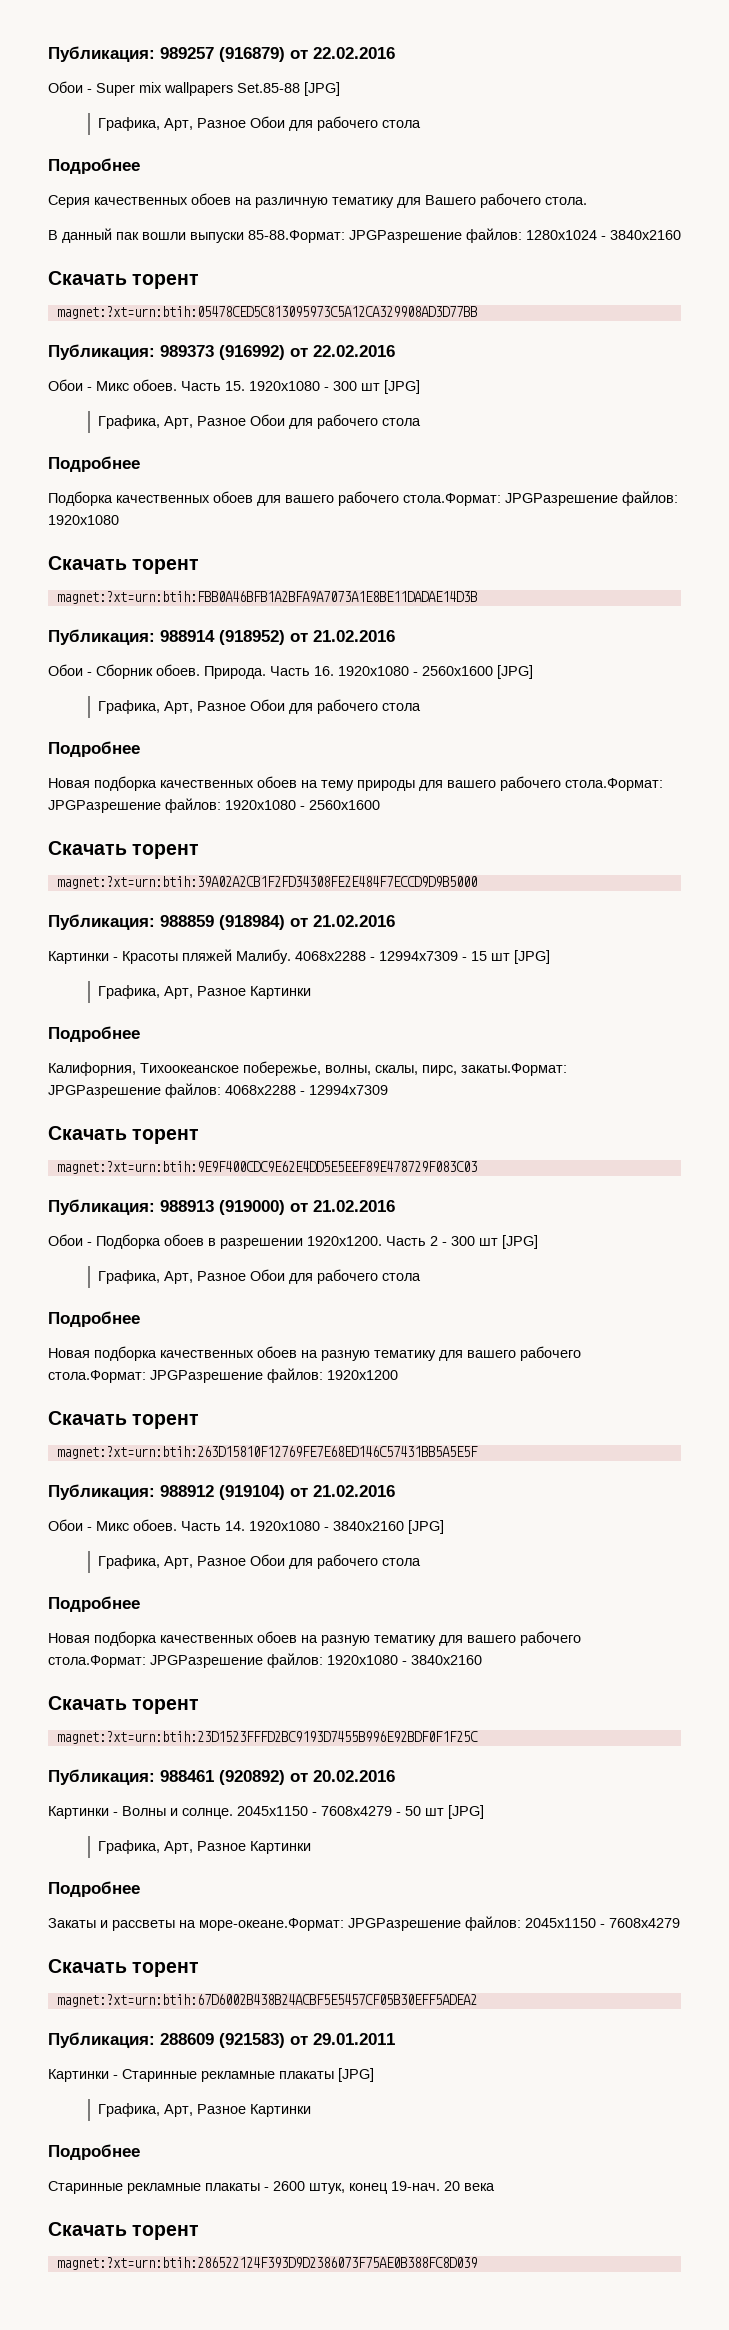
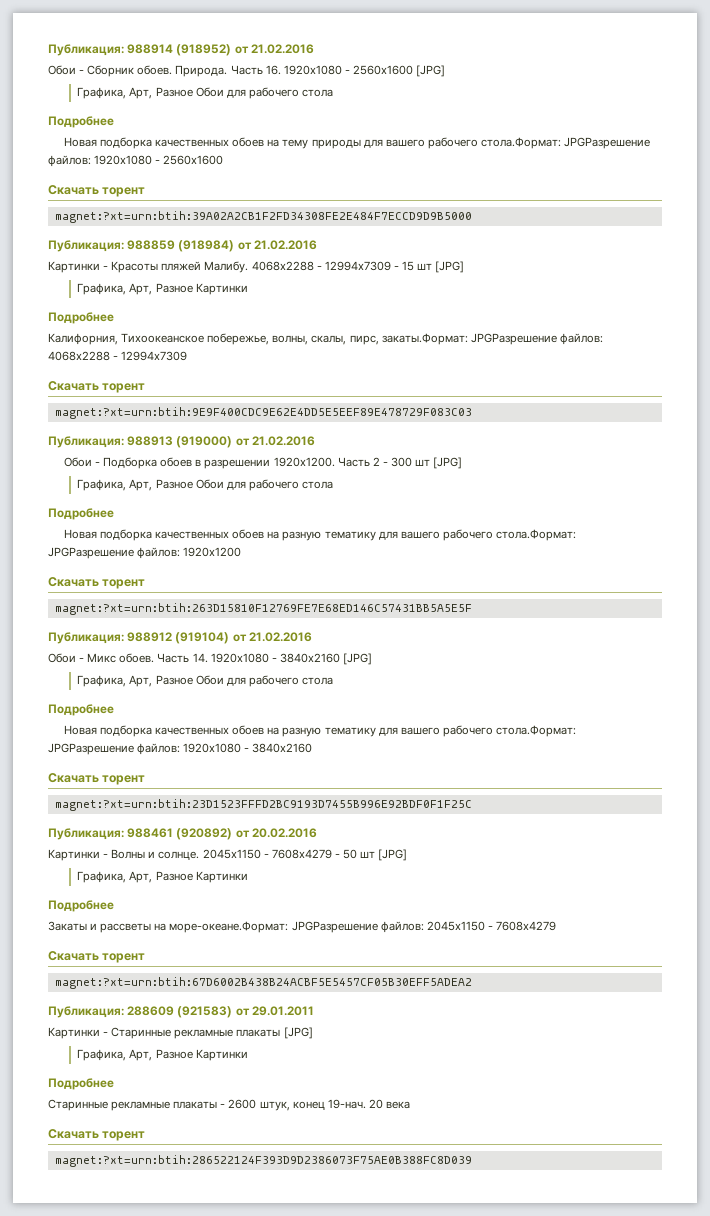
[48,46,395,62] [48,81,340,96] [97,116,421,131] [48,158,140,174] [48,193,587,208] [48,228,681,243] [48,271,200,289] [56,306,477,319] [48,344,395,360] [48,379,420,394] [97,414,421,429] [48,456,140,472] [48,491,678,506] [48,515,119,525] [48,556,200,574] [56,591,477,604] [48,629,155,645] Публикация: 989257 (916879) от 22.02.2016 // Обои - Super mix wallpapers Set.85-88 [JPG] // Графика, Арт, Разное Обои для рабочего стола // Подробнее // Серия качественных обоев на различную тематику для Вашего рабочего стола. // В данный пак вошли выпуски 85-88.Формат: JPGРазрешение файлов: 1280х1024 - 3840x2160 // Скачать торент // magnet:?xt=urn:btih:05478CED5C813095973C5A12CA329908AD3D77BB // Публикация: 989373 (916992) от 22.02.2016 // Обои - Микс обоев. Часть 15. 1920x1080 - 300 шт [JPG] // Графика, Арт, Разное Обои для рабочего стола // Подробнее // Подборка качественных обоев для вашего рабочего стола.Формат: JPGРазрешение файлов: 1920x1080 // Скачать торент // magnet:?xt=urn:btih:FBB0A46BFB1A2BFA9A7073A1E8BE11DADAE14D3B // Публикация: -> [48,44,124,56] Публикация:

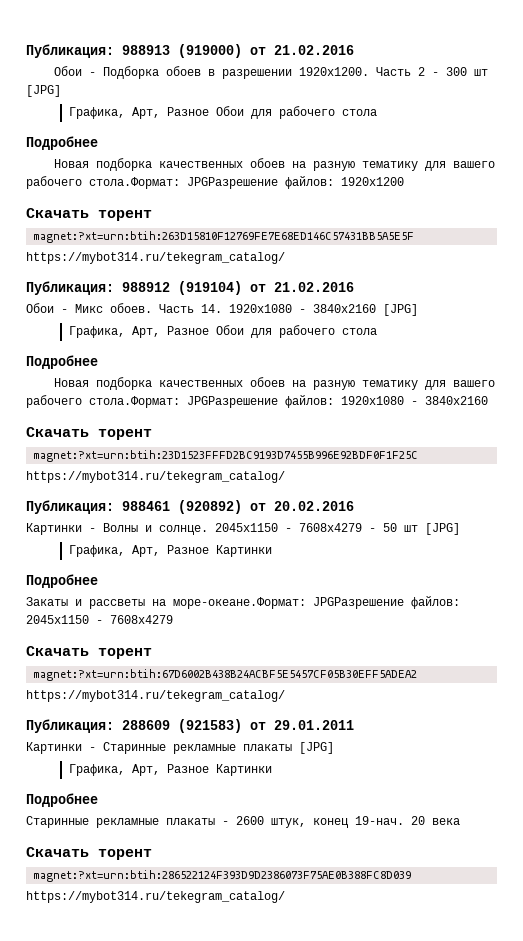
[48,44,314,56] [48,65,446,77] [77,87,333,99] [48,116,114,128] [63,137,651,149] [48,155,224,167] [48,185,146,197] [54,211,472,223] [48,240,317,252] [48,261,465,273] [77,283,248,295] [48,312,114,324] [48,333,603,345] [48,351,188,361] [48,381,146,393] [54,407,472,419] [48,436,124,448] Публикация: 988914 (918952) от 21.02.2016 // Обои - Сборник обоев. Природа. Часть 16. 1920x1080 - 2560x1600 [JPG] // Графика, Арт, Разное Обои для рабочего стола // Подробнее // Новая подборка качественных обоев на тему природы для вашего рабочего стола.Формат: JPGРазрешение файлов: 1920x1080 - 2560x1600 // Скачать торент // magnet:?xt=urn:btih:39A02A2CB1F2FD34308FE2E484F7ECCD9D9B5000 // Публикация: 988859 (918984) от 21.02.2016 // Картинки - Красоты пляжей Малибу. 4068x2288 - 12994x7309 - 15 шт [JPG] // Графика, Арт, Разное Картинки // Подробнее // Калифорния, Тихоокеанское побережье, волны, скалы, пирс, закаты.Формат: JPGРазрешение файлов: 4068x2288 - 12994x7309 // Скачать торент // magnet:?xt=urn:btih:9E9F400CDC9E62E4DD5E5EEF89E478729F083C03 // Публикация: -> [26,44,114,58] Публикация:
(472, 609) none -> [26,252,285,264] // https://mybot314.ru/tekegram_catalog/
(472, 805) none -> [26,471,285,483] // https://mybot314.ru/tekegram_catalog/
(472, 983) none -> [26,690,285,702] // https://mybot314.ru/tekegram_catalog/
(472, 1161) none -> [26,891,285,903] // https://mybot314.ru/tekegram_catalog/

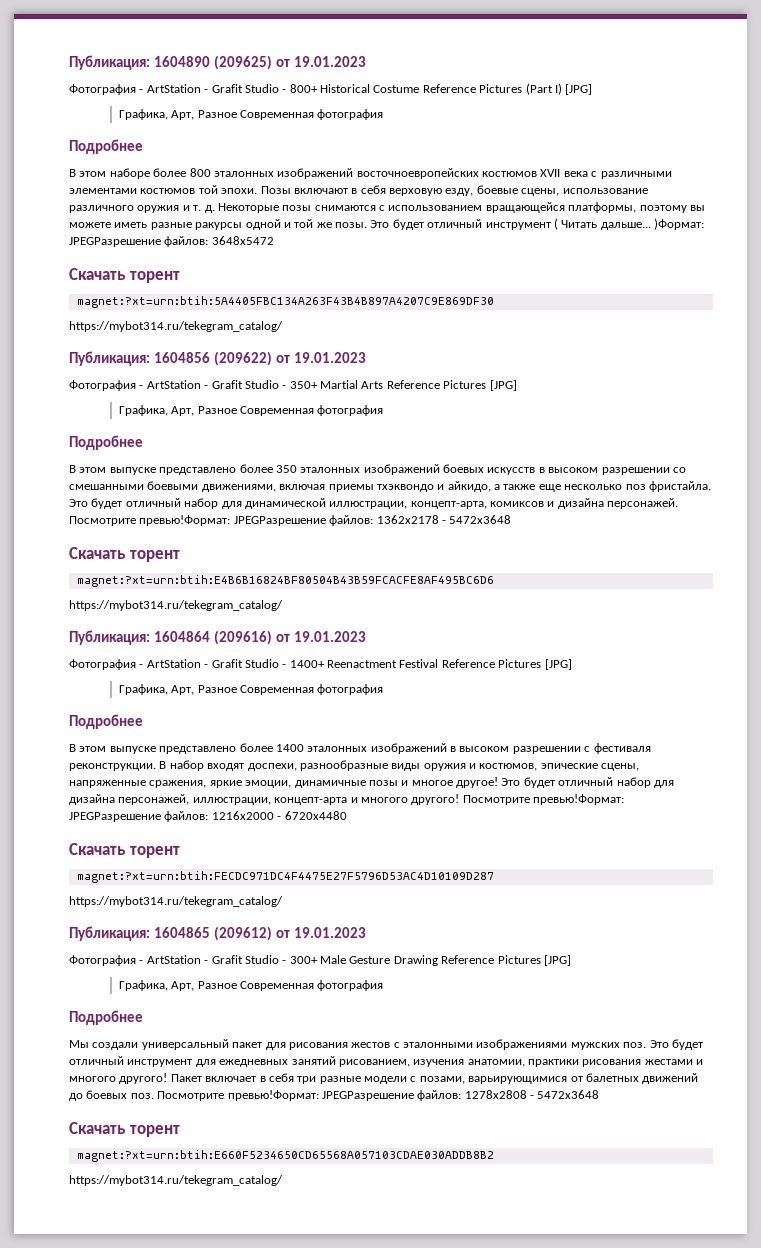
[26,44,354,58] [54,66,489,79] [26,85,61,97] [68,106,377,119] [26,136,98,150] [54,158,496,171] [26,176,404,189] [26,208,152,221] [33,231,415,243] [26,252,285,264] [26,281,354,295] [26,303,418,316] [68,325,377,338] [26,355,98,369] [54,377,496,390] [26,395,488,408] [26,427,152,440] [33,450,419,462] [26,471,285,483] [26,500,354,514] [26,523,460,535] [68,545,272,557] [26,574,98,588] [26,596,460,609] [26,615,173,624] [26,646,152,659] [33,669,418,681] [26,690,285,702] [26,719,354,733] [26,742,334,754] [68,764,272,776] [26,793,98,807] [26,816,460,828] [26,847,152,860] [33,870,412,882] Публикация: 988913 (919000) от 21.02.2016 // Обои - Подборка обоев в разрешении 1920x1200. Часть 2 - 300 шт [JPG] // Графика, Арт, Разное Обои для рабочего стола // Подробнее // Новая подборка качественных обоев на разную тематику для вашего рабочего стола.Формат: JPGРазрешение файлов: 1920x1200 // Скачать торент // magnet:?xt=urn:btih:263D15810F12769FE7E68ED146C57431BB5A5E5F // https://mybot314.ru/tekegram_catalog/ // Публикация: 988912 (919104) от 21.02.2016 // Обои - Микс обоев. Часть 14. 1920x1080 - 3840x2160 [JPG] // Графика, Арт, Разное Обои для рабочего стола // Подробнее // Новая подборка качественных обоев на разную тематику для вашего рабочего стола.Формат: JPGРазрешение файлов: 1920x1080 - 3840x2160 // Скачать торент // magnet:?xt=urn:btih:23D1523FFFD2BC9193D7455B996E92BDF0F1F25C // https://mybot314.ru/tekegram_catalog/ // Публикация: 988461 (920892) от 20.02.2016 // Картинки - Волны и солнце. 2045x1150 - 7608x4279 - 50 шт [JPG] // Графика, Арт, Разное Картинки // Подробнее // Закаты и рассветы на море-океане.Формат: JPGРазрешение файлов: 2045x1150 - 7608x4279 // Скачать торент // magnet:?xt=urn:btih:67D6002B438B24ACBF5E5457CF05B30EFF5ADEA2 // https://mybot314.ru/tekegram_catalog/ // Публикация: 288609 (921583) от 29.01.2011 // Картинки - Старинные рекламные плакаты [JPG] // Графика, Арт, Разное Картинки // Подробнее // Старинные рекламные плакаты - 2600 штук, конец 19-нач. 20 века // Скачать торент // magnet:?xt=urn:btih:286522124F393D9D2386073F75AE0B388FC8D039 -> [69,55,366,70] [69,83,593,95] [118,109,384,120] [69,139,143,154] [69,168,672,179] [69,185,648,196] [69,202,705,213] [69,218,704,230] [69,236,274,247] [69,268,180,283] [76,296,494,308] [69,321,283,332] [69,351,366,366] [69,380,517,391] [118,405,384,416] [69,435,143,450] [69,464,686,475] [69,481,711,492] [69,498,679,509] [69,515,512,526] [69,547,180,562] [76,575,494,587] [69,600,283,611] [69,630,366,645] [69,659,572,670] [118,684,384,695] [69,714,143,729] [69,743,651,754] [69,760,640,771] [69,777,674,788] [69,794,624,805] [69,811,347,822] [69,843,180,858] [76,871,494,883] [69,896,283,907] [69,926,366,941] [69,955,571,966] [118,980,384,991] [69,1010,143,1025] [69,1039,703,1050] [69,1056,704,1067] [69,1073,699,1084] [69,1090,600,1101] [69,1122,180,1137] [76,1150,494,1162] Публикация: 1604890 (209625) от 19.01.2023 // Фотография - ArtStation - Grafit Studio - 800+ Historical Costume Reference Pictures (Part I) [JPG] // Графика, Арт, Разное Современная фотография // Подробнее // В этом наборе более 800 эталонных изображений восточноевропейских костюмов XVII века с различными элементами костюмов той эпохи. Позы включают в себя верховую езду, боевые сцены, использование различного оружия и т. д. Некоторые позы снимаются с использованием вращающейся платформы, поэтому вы можете иметь разные ракурсы одной и той же позы. Это будет отличный инструмент ( Читать дальше... )Формат: JPEGРазрешение файлов: 3648x5472 // Скачать торент // magnet:?xt=urn:btih:5A4405FBC134A263F43B4B897A4207C9E869DF30 // https://mybot314.ru/tekegram_catalog/ // Публикация: 1604856 (209622) от 19.01.2023 // Фотография - ArtStation - Grafit Studio - 350+ Martial Arts Reference Pictures [JPG] // Графика, Арт, Разное Современная фотография // Подробнее // В этом выпуске представлено более 350 эталонных изображений боевых искусств в высоком разрешении со смешанными боевыми движениями, включая приемы тхэквондо и айкидо, а также еще несколько поз фристайла. Это будет отличный набор для динамической иллюстрации, концепт-арта, комиксов и дизайна персонажей. Посмотрите превью!Формат: JPEGРазрешение файлов: 1362x2178 - 5472x3648 // Скачать торент // magnet:?xt=urn:btih:E4B6B16824BF80504B43B59FCACFE8AF495BC6D6 // https://mybot314.ru/tekegram_catalog/ // Публикация: 1604864 (209616) от 19.01.2023 // Фотография - ArtStation - Grafit Studio - 1400+ Reenactment Festival Reference Pictures [JPG] // Графика, Арт, Разное Современная фотография // Подробнее // В этом выпуске представлено более 1400 эталонных изображений в высоком разрешении с фестиваля реконструкции. В набор входят доспехи, разнообразные виды оружия и костюмов, эпические сцены, напряженные сражения, яркие эмоции, динамичные позы и многое другое! Это будет отличный набор для дизайна персонажей, иллюстрации, концепт-арта и многого другого! Посмотрите превью!Формат: JPEGРазрешение файлов: 1216x2000 - 6720x4480 // Скачать торент // magnet:?xt=urn:btih:FECDC971DC4F4475E27F5796D53AC4D10109D287 // https://mybot314.ru/tekegram_catalog/ // Публикация: 1604865 (209612) от 19.01.2023 // Фотография - ArtStation - Grafit Studio - 300+ Male Gesture Drawing Reference Pictures [JPG] // Графика, Арт, Разное Современная фотография // Подробнее // Мы создали универсальный пакет для рисования жестов с эталонными изображениями мужских поз. Это будет отличный инструмент для ежедневных занятий рисованием, изучения анатомии, практики рисования жестами и многого другого! Пакет включает в себя три разные модели с позами, варьирующимися от балетных движений до боевых поз. Посмотрите превью!Формат: JPEGРазрешение файлов: 1278x2808 - 5472x3648 // Скачать торент // magnet:?xt=urn:btih:E660F5234650CD65568A057103CDAE030ADDB8B2

